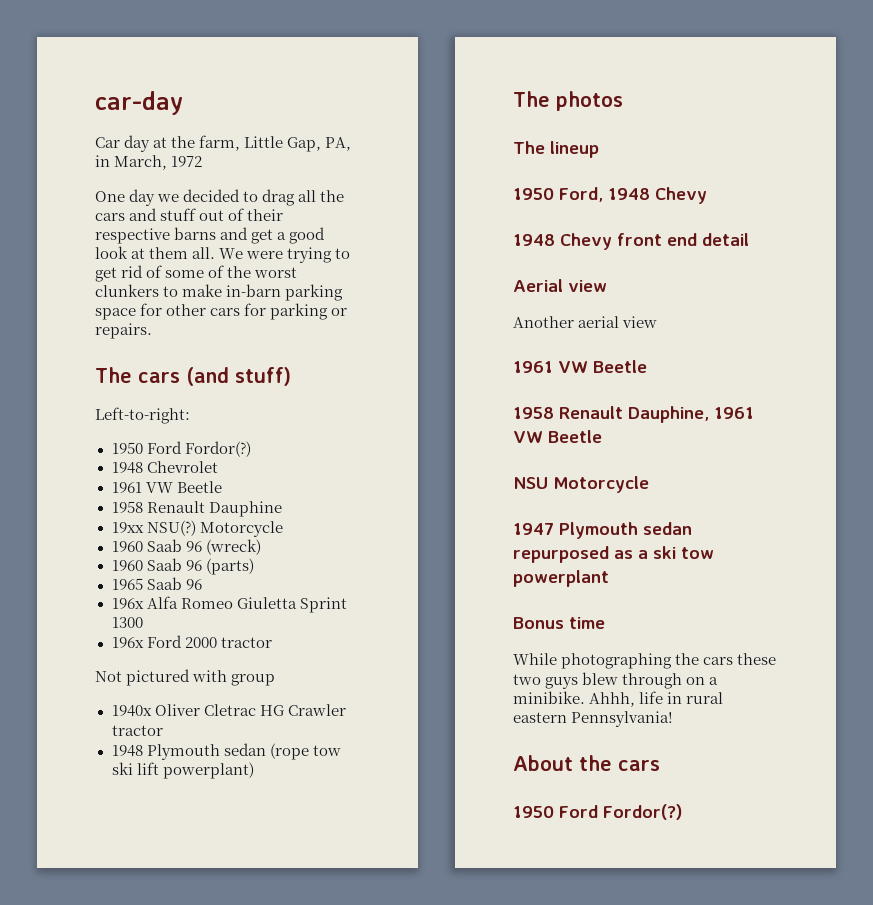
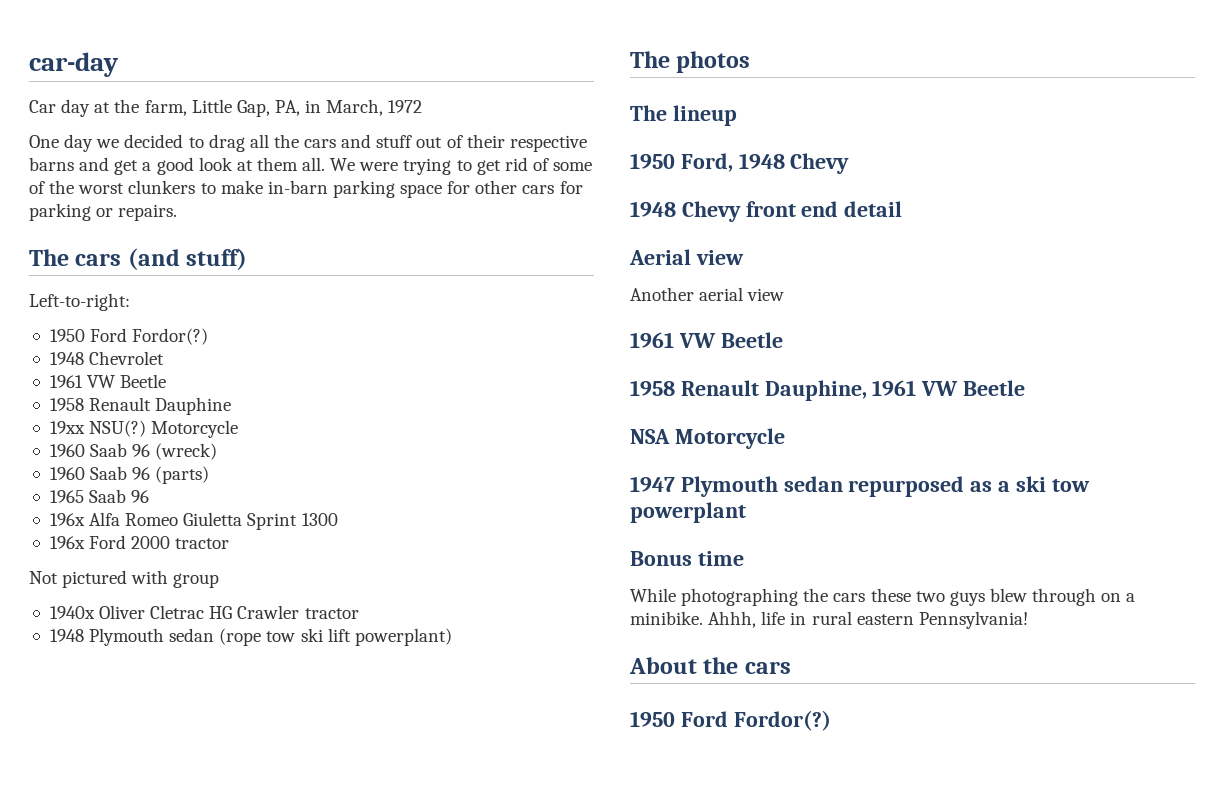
[513,477,548,489] NSU -> [630,429,670,444] NSA

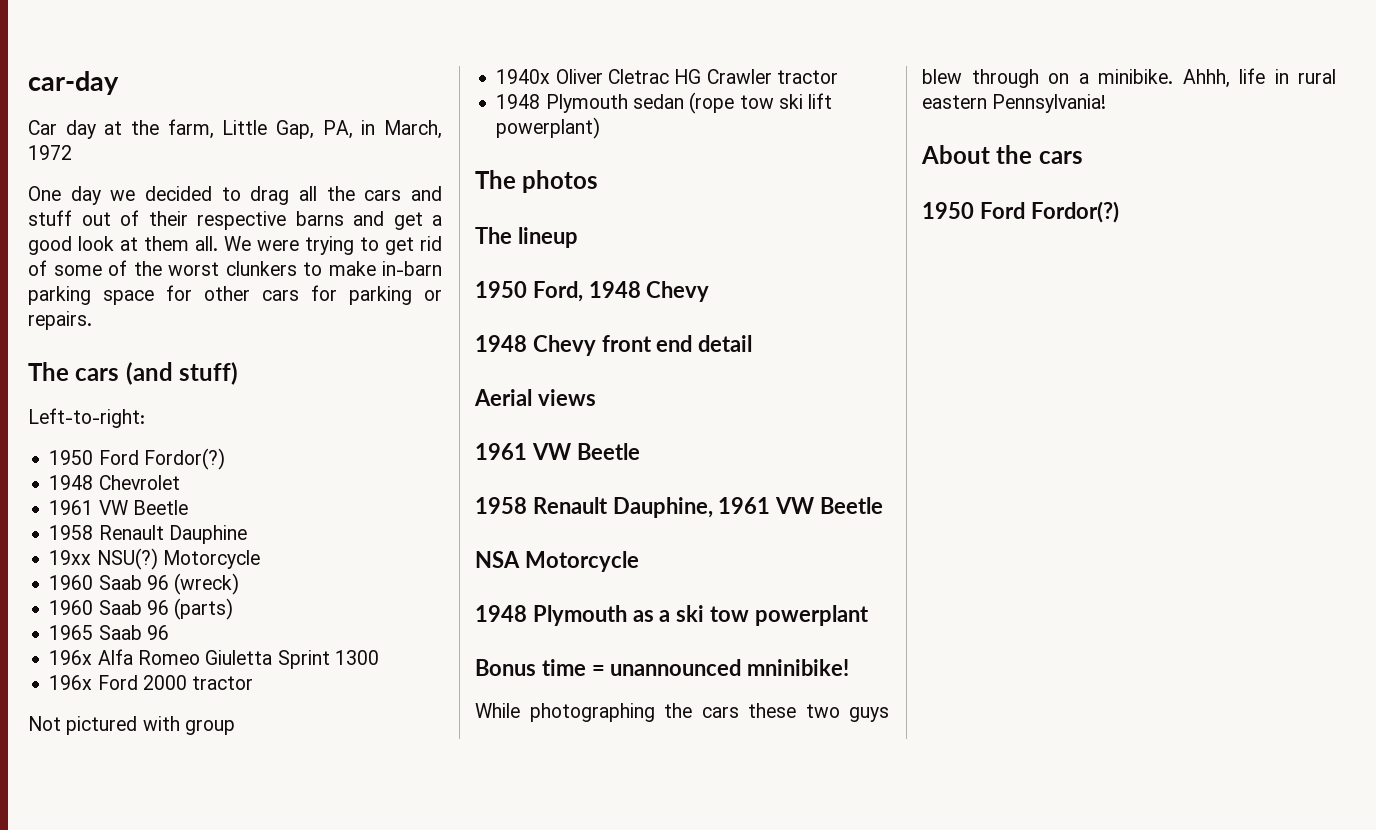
[695,250,744,265] [630,287,785,301] view // Another aerial view -> [537,389,596,406] views
[630,476,965,497] 1947 Plymouth sedan repurposed -> [475,605,627,626] 1948 Plymouth
(744, 558) none -> [591,659,850,676] = unannounced mninibike!

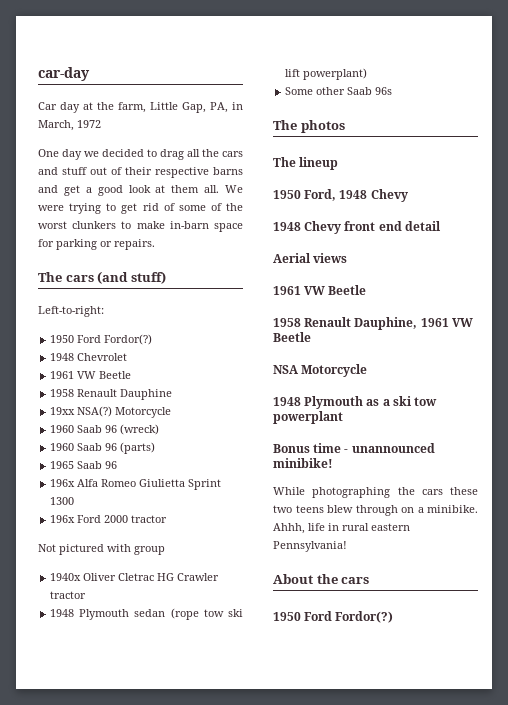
[28,286,91,305] parking -> (209, 225) none
[204,285,337,301] other cars for -> (54, 243) none
[96,548,158,570] NSU(?) -> [77,406,113,417] NSA(?)
[205,650,273,665] Giuletta -> [139,479,186,487] Giulietta
(601, 128) none -> [285,87,393,95] // Some other Saab 96s
[591,659,850,676] = unannounced mninibike! -> [344,443,435,453] [273,458,333,468] - unannounced minibike!
[849,707,889,722] guys -> [295,505,324,513] teens

